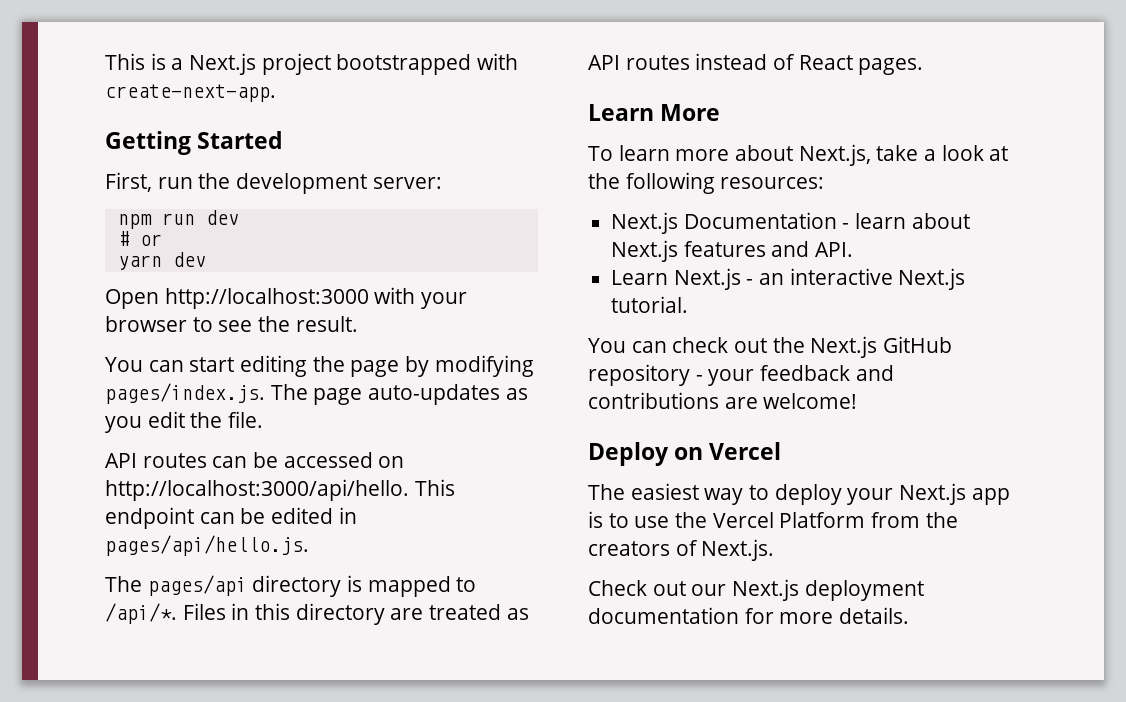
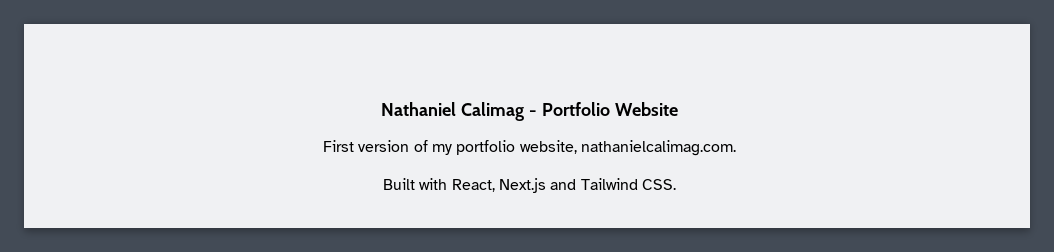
[105,53,519,75] [105,84,276,102] [105,131,284,155] [105,172,442,194] [117,210,239,229] [117,231,162,246] [117,252,206,270] [105,287,468,309] [105,316,358,332] [105,355,534,377] [105,383,528,405] [105,411,264,433] [105,452,405,468] [105,479,455,501] [105,507,357,529] [105,535,309,556] [105,575,477,597] [105,603,529,625] [588,53,924,75] [588,104,721,121] [588,144,1009,166] [588,172,825,194] [611,212,970,234] [611,240,854,262] [611,268,966,290] [611,296,689,313] [588,336,953,358] [588,364,894,386] [588,392,858,409] [588,442,782,466] [588,483,1010,505] [588,511,958,528] [588,539,775,561] [588,579,924,601] [588,607,910,624] This is a Next.js project bootstrapped with create-next-app. // Getting Started // First, run the development server: // npm run dev // # or // yarn dev // Open http://localhost:3000 with your browser to see the result. // You can start editing the page by modifying pages/index.js. The page auto-updates as you edit the file. // API routes can be accessed on http://localhost:3000/api/hello. This endpoint can be edited in pages/api/hello.js. // The pages/api directory is mapped to /api/*. Files in this directory are treated as API routes instead of React pages. // Learn More // To learn more about Next.js, take a look at the following resources: // Next.js Documentation - learn about Next.js features and API. // Learn Next.js - an interactive Next.js tutorial. // You can check out the Next.js GitHub repository - your feedback and contributions are welcome! // Deploy on Vercel // The easiest way to deploy your Next.js app is to use the Vercel Platform from the creators of Next.js. // Check out our Next.js deployment documentation for more details. -> [381,102,678,121] [323,140,736,156] [383,178,676,193] Nathaniel Calimag - Portfolio Website // First version of my portfolio website, nathanielcalimag.com. // Built with React, Next.js and Tailwind CSS.

